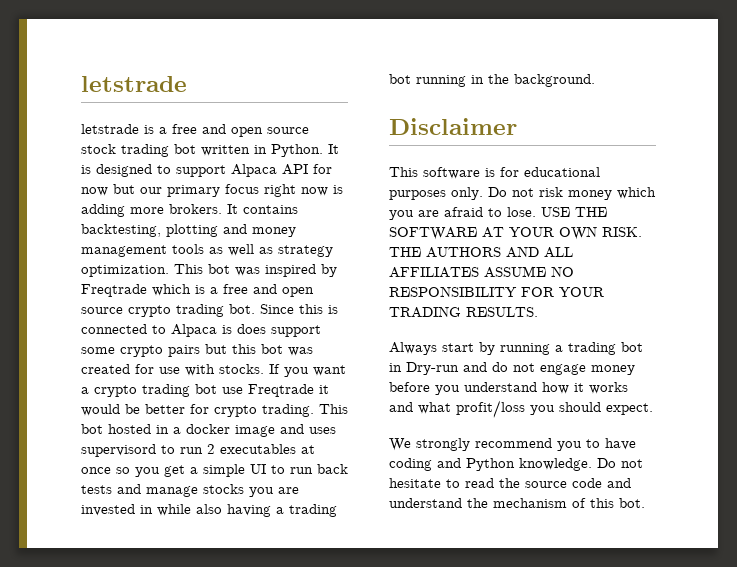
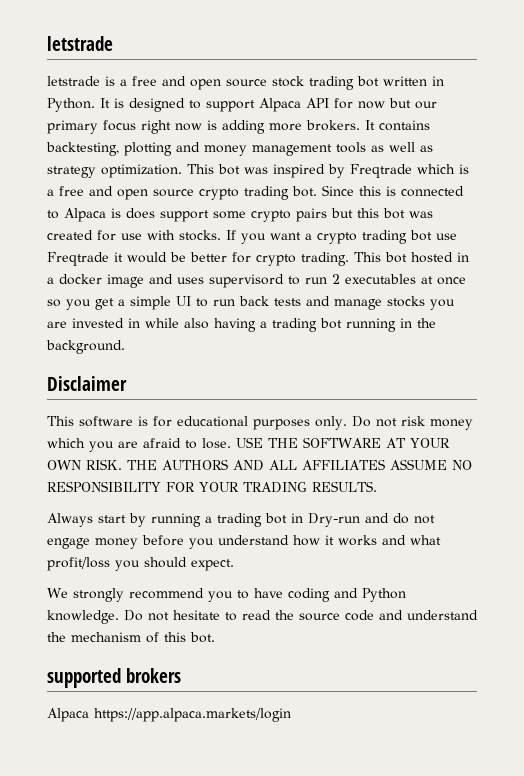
(645, 503) none -> [47,668,182,688] [47,708,291,722] // supported brokers // Alpaca https://app.alpaca.markets/login

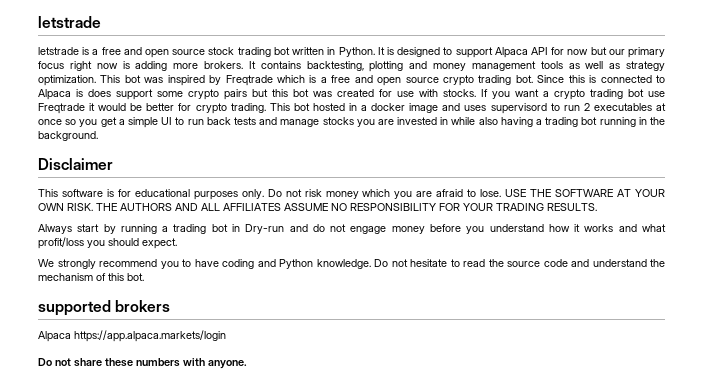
(291, 715) none -> [38,358,247,369] // Do not share these numbers with anyone.

